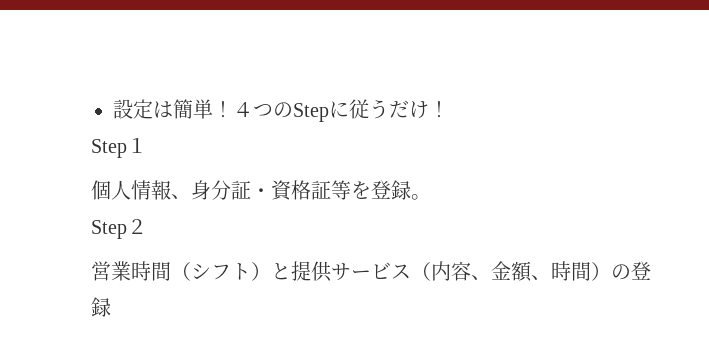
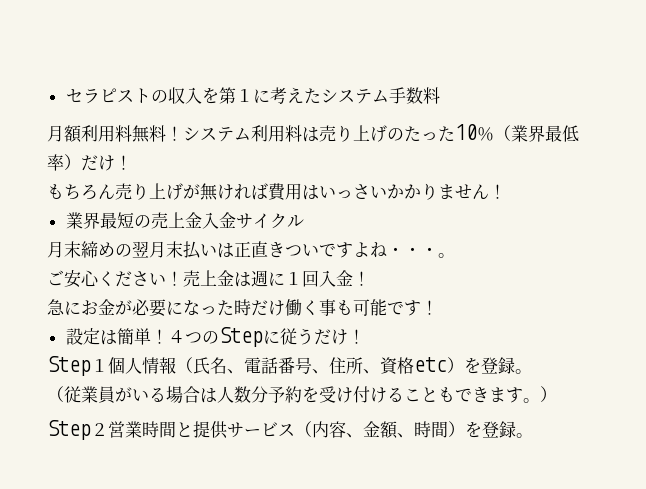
(113, 109) none -> [65,87,440,104] [47,124,579,143] [47,154,132,171] [47,183,506,201] [65,212,304,229] [47,241,455,259] [47,270,370,288] [47,299,438,317] セラピストの収入を第１に考えたシステム手数料 // 月額利用料無料！システム利用料は売り上げのたった10％（業界最低率）だけ！ // もちろん売り上げが無ければ費用はいっさいかかりません！ // 業界最短の売上金入金サイクル // 月末締めの翌月末払いは正直きついですよね・・・。 // ご安心ください！売上金は週に１回入金！ // 急にお金が必要になった時だけ働く事も可能です！ //
(147, 145) // -> (108, 365) none
[171,180,431,201] 、身分証・資格証等を登録。 -> [176,357,532,375] [47,386,557,403] （氏名、電話番号、住所、資格etc）を登録。 // （従業員がいる場合は人数分予約を受け付けることもできます。）
(147, 226) // -> (108, 429) none
[171,262,271,281] （シフト） -> (176, 429) none
[611,261,651,281] [91,297,111,317] の登録 -> [465,421,533,438] を登録。

